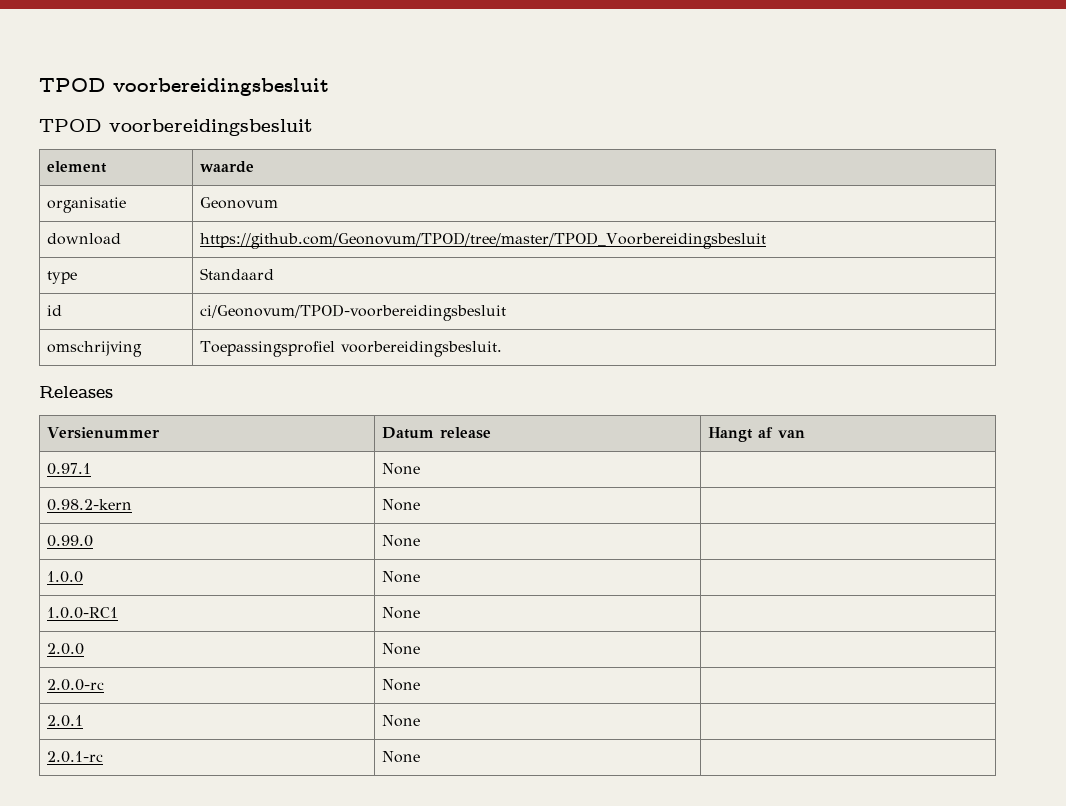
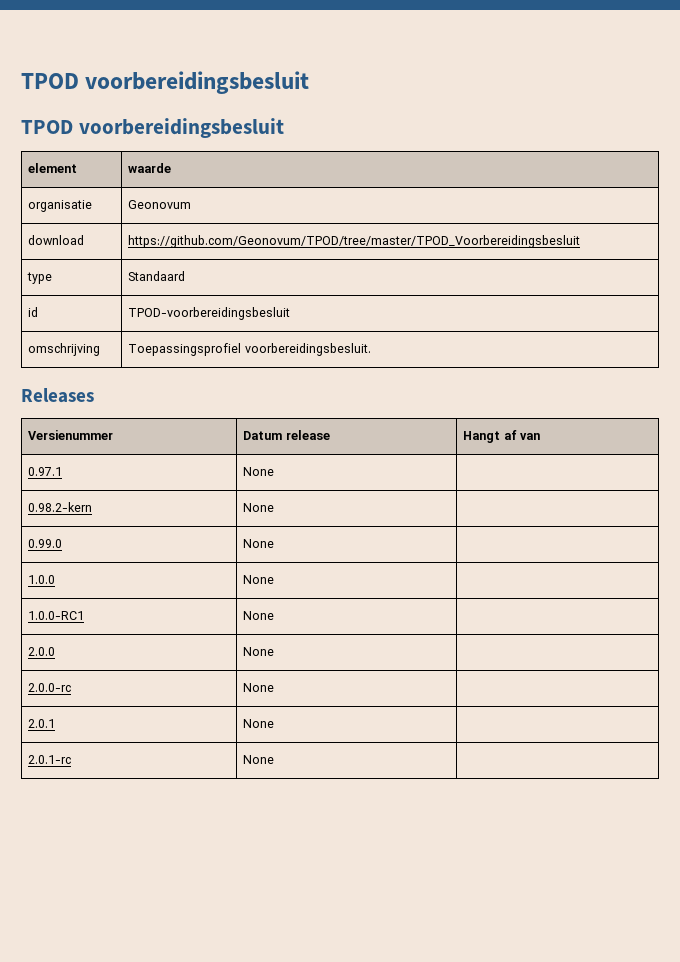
[200,304,507,321] ci/Geonovum/TPOD-voorbereidingsbesluit -> [128,307,291,320] TPOD-voorbereidingsbesluit

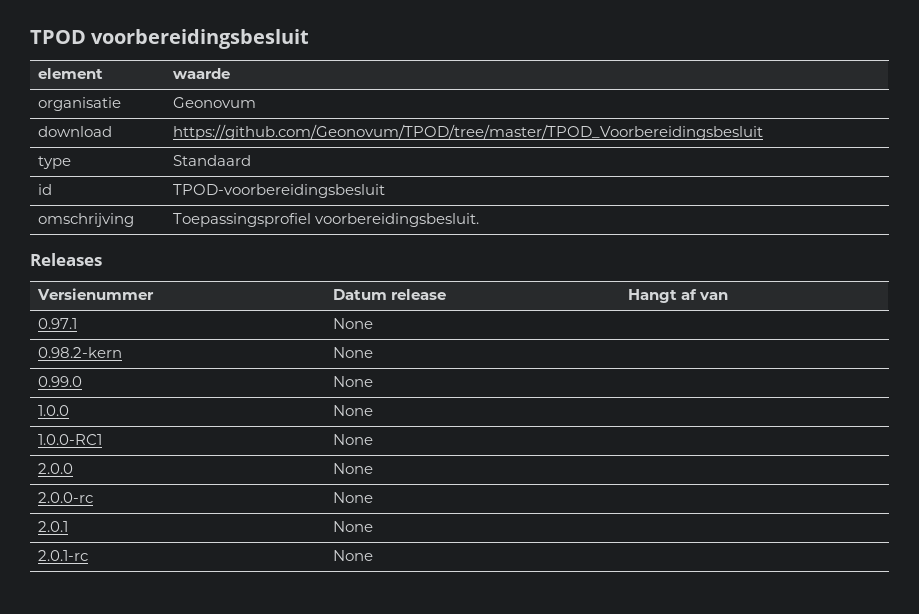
[21,71,310,94] [21,118,284,138] TPOD voorbereidingsbesluit // TPOD voorbereidingsbesluit -> [30,29,310,49] TPOD voorbereidingsbesluit

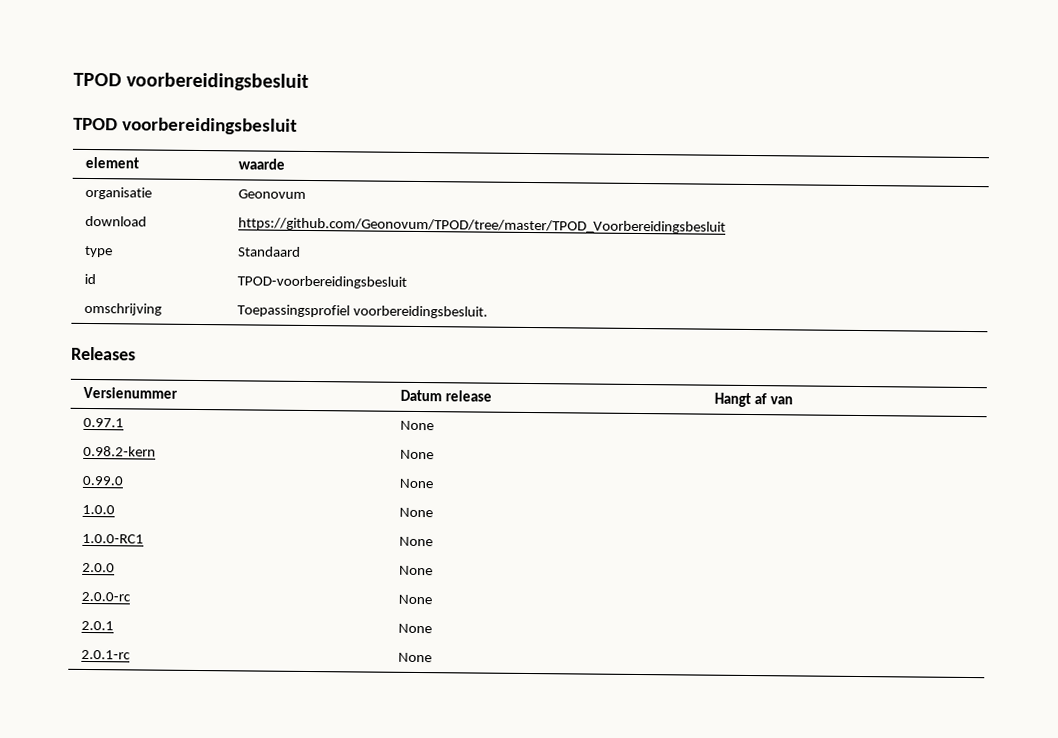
[30,29,310,49] TPOD voorbereidingsbesluit -> [73,72,310,91] [73,117,298,135] TPOD voorbereidingsbesluit // TPOD voorbereidingsbesluit

